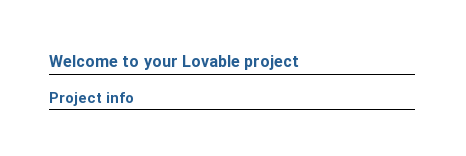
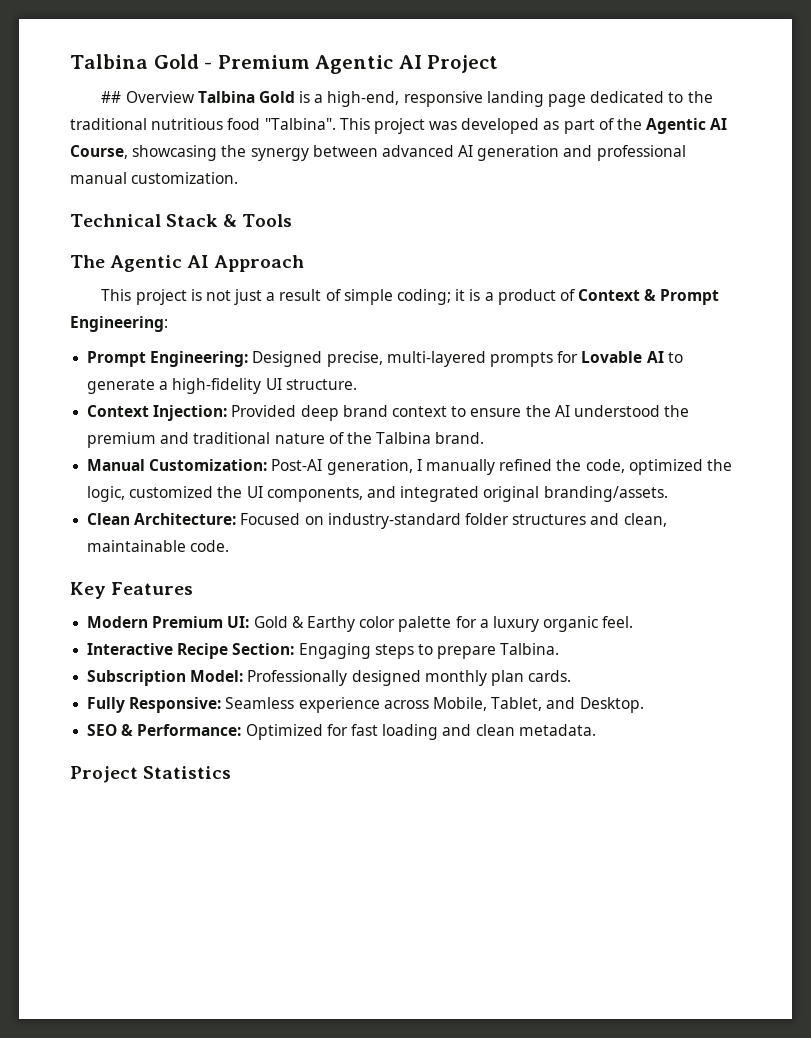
[49,55,300,70] [49,92,134,106] Welcome to your Lovable project // Project info -> [70,54,499,74] [101,91,713,107] [70,118,728,134] [70,145,686,161] [70,172,239,184] [70,214,293,227] [70,255,305,272] [101,289,720,305] [70,316,168,332] [87,351,683,367] [87,378,357,394] [87,405,690,421] [87,432,485,448] [87,459,732,475] [87,486,668,502] [87,513,667,529] [87,540,230,552] [70,582,194,599] [87,616,634,632] [87,643,560,659] [87,670,572,686] [87,697,644,713] [87,724,596,740] [70,766,232,783] Talbina Gold - Premium Agentic AI Project // ## Overview Talbina Gold is a high-end, responsive landing page dedicated to the traditional nutritious food "Talbina". This project was developed as part of the Agentic AI Course, showcasing the synergy between advanced AI generation and professional manual customization. // Technical Stack & Tools // The Agentic AI Approach // This project is not just a result of simple coding; it is a product of Context & Prompt Engineering: // Prompt Engineering: Designed precise, multi-layered prompts for Lovable AI to generate a high-fidelity UI structure. // Context Injection: Provided deep brand context to ensure the AI understood the premium and traditional nature of the Talbina brand. // Manual Customization: Post-AI generation, I manually refined the code, optimized the logic, customized the UI components, and integrated original branding/assets. // Clean Architecture: Focused on industry-standard folder structures and clean, maintainable code. // Key Features // Modern Premium UI: Gold & Earthy color palette for a luxury organic feel. // Interactive Recipe Section: Engaging steps to prepare Talbina. // Subscription Model: Professionally designed monthly plan cards. // Fully Responsive: Seamless experience across Mobile, Tablet, and Desktop. // SEO & Performance: Optimized for fast loading and clean metadata. // Project Statistics

